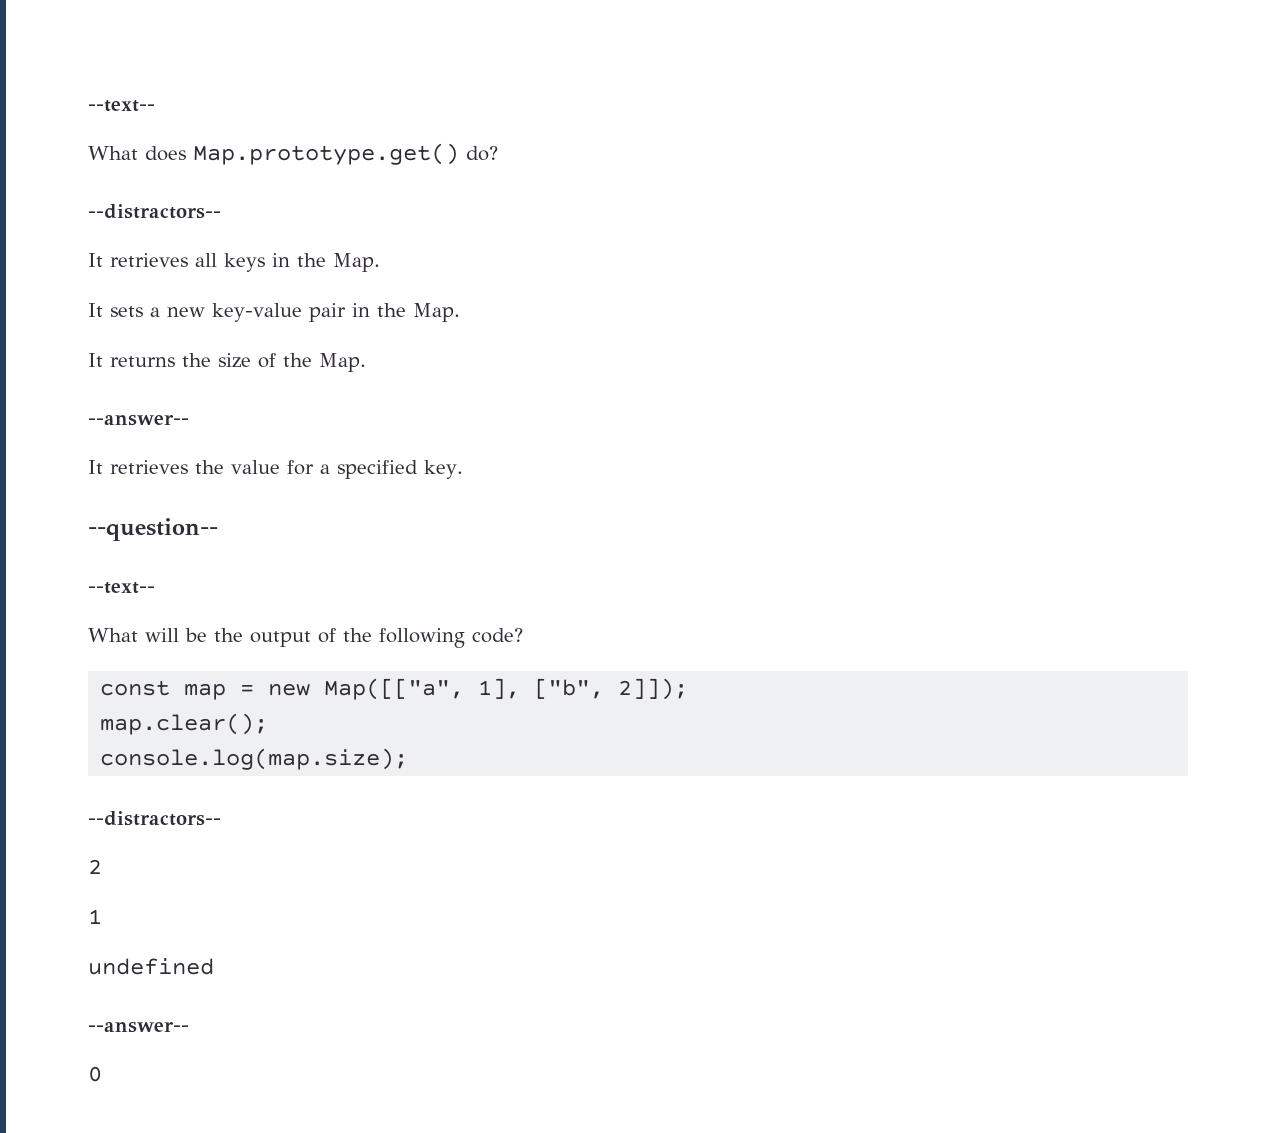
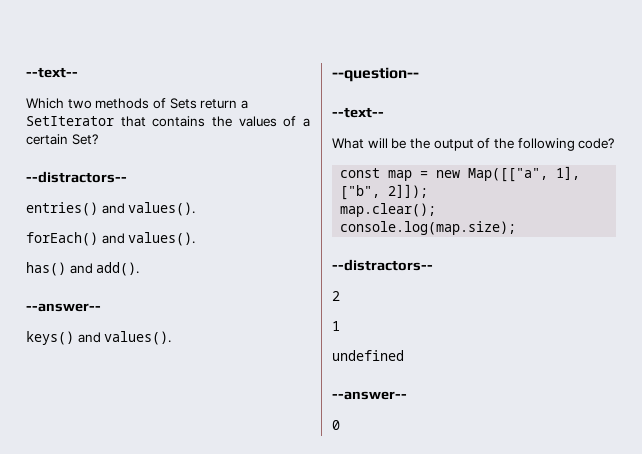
[88,100,155,112] [88,143,498,165] [88,204,221,219] [88,253,380,272] [88,303,460,322] [88,353,366,372] [88,414,189,426] [88,460,463,479] --text-- // What does Map.prototype.get() do? // --distractors-- // It retrieves all keys in the Map. // It sets a new key-value pair in the Map. // It returns the size of the Map. // --answer-- // It retrieves the value for a specified key. -> [26,67,78,78] [26,98,248,109] [26,116,310,127] [26,134,98,145] [26,171,127,183] [26,202,196,216] [26,232,196,246] [26,262,140,276] [26,303,101,312] [26,331,172,345] --text-- // Which two methods of Sets return a SetIterator that contains the values of a certain Set? // --distractors-- // entries() and values(). // forEach() and values(). // has() and add(). // --answer-- // keys() and values().

